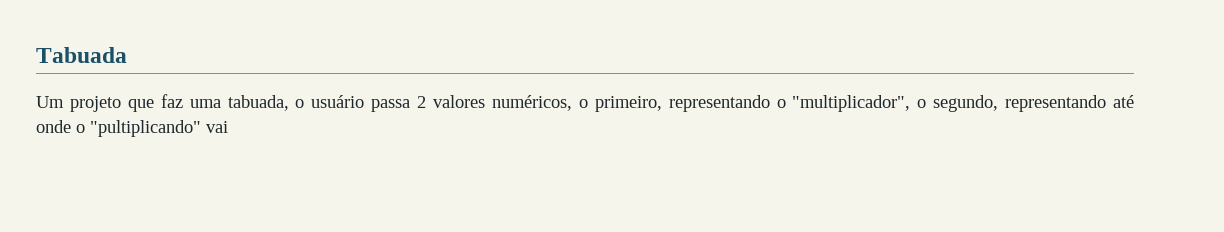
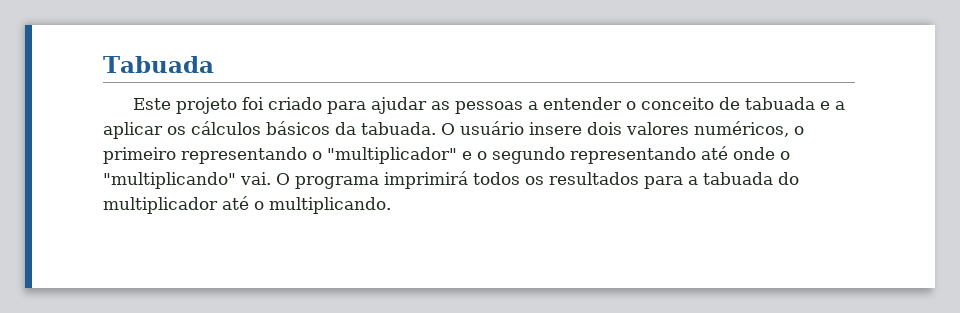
[36,94,427,112] Um projeto que faz uma tabuada, o usuário passa 2 -> [132,97,845,114] [103,121,622,139] Este projeto foi criado para ajudar as pessoas a entender o conceito de tabuada e a aplicar os cálculos básicos da tabuada. O usuário insere dois
[594,96,662,112] primeiro, -> [103,147,176,164] primeiro
[792,95,1134,112] [36,120,228,137] "multiplicador", o segundo, representando até onde o "pultiplicando" vai -> [327,146,790,164] [103,171,799,189] [103,196,391,214] "multiplicador" e o segundo representando até onde o "multiplicando" vai. O programa imprimirá todos os resultados para a tabuada do multiplicador até o multiplicando.

